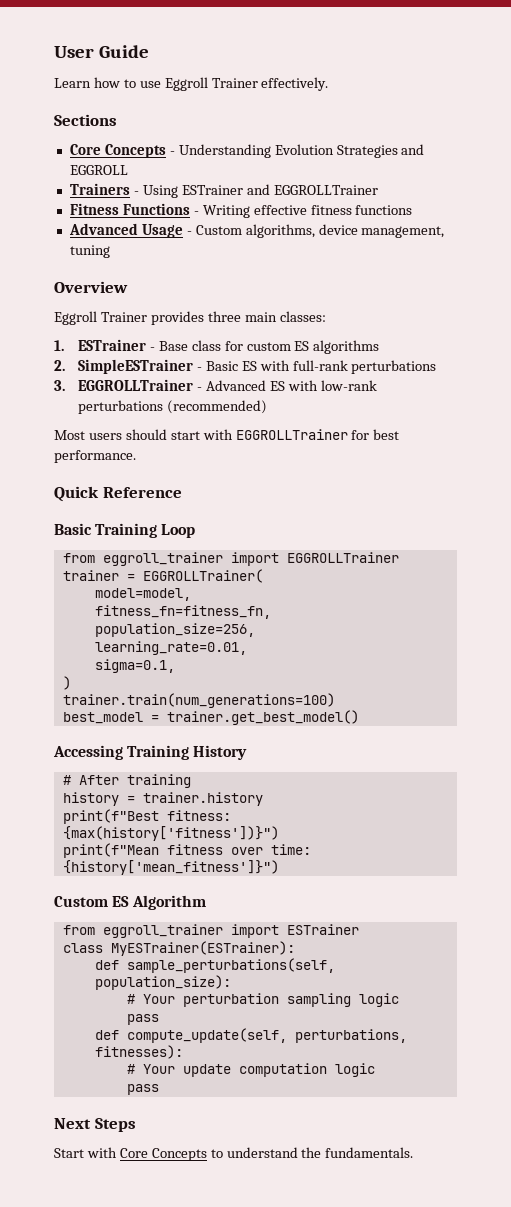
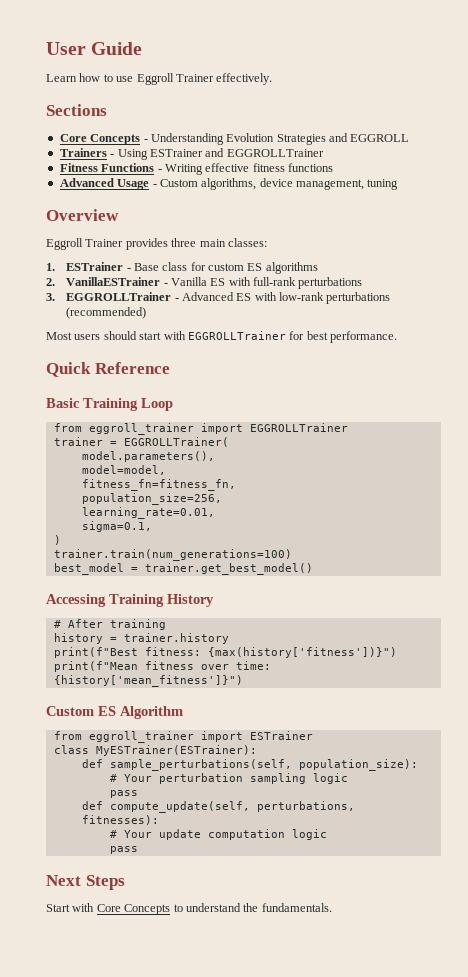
[77,359,238,374] SimpleESTrainer - Basic -> [66,277,207,286] VanillaESTrainer - Vanilla
(263, 576) none -> [81,451,215,462] // model.parameters(),

